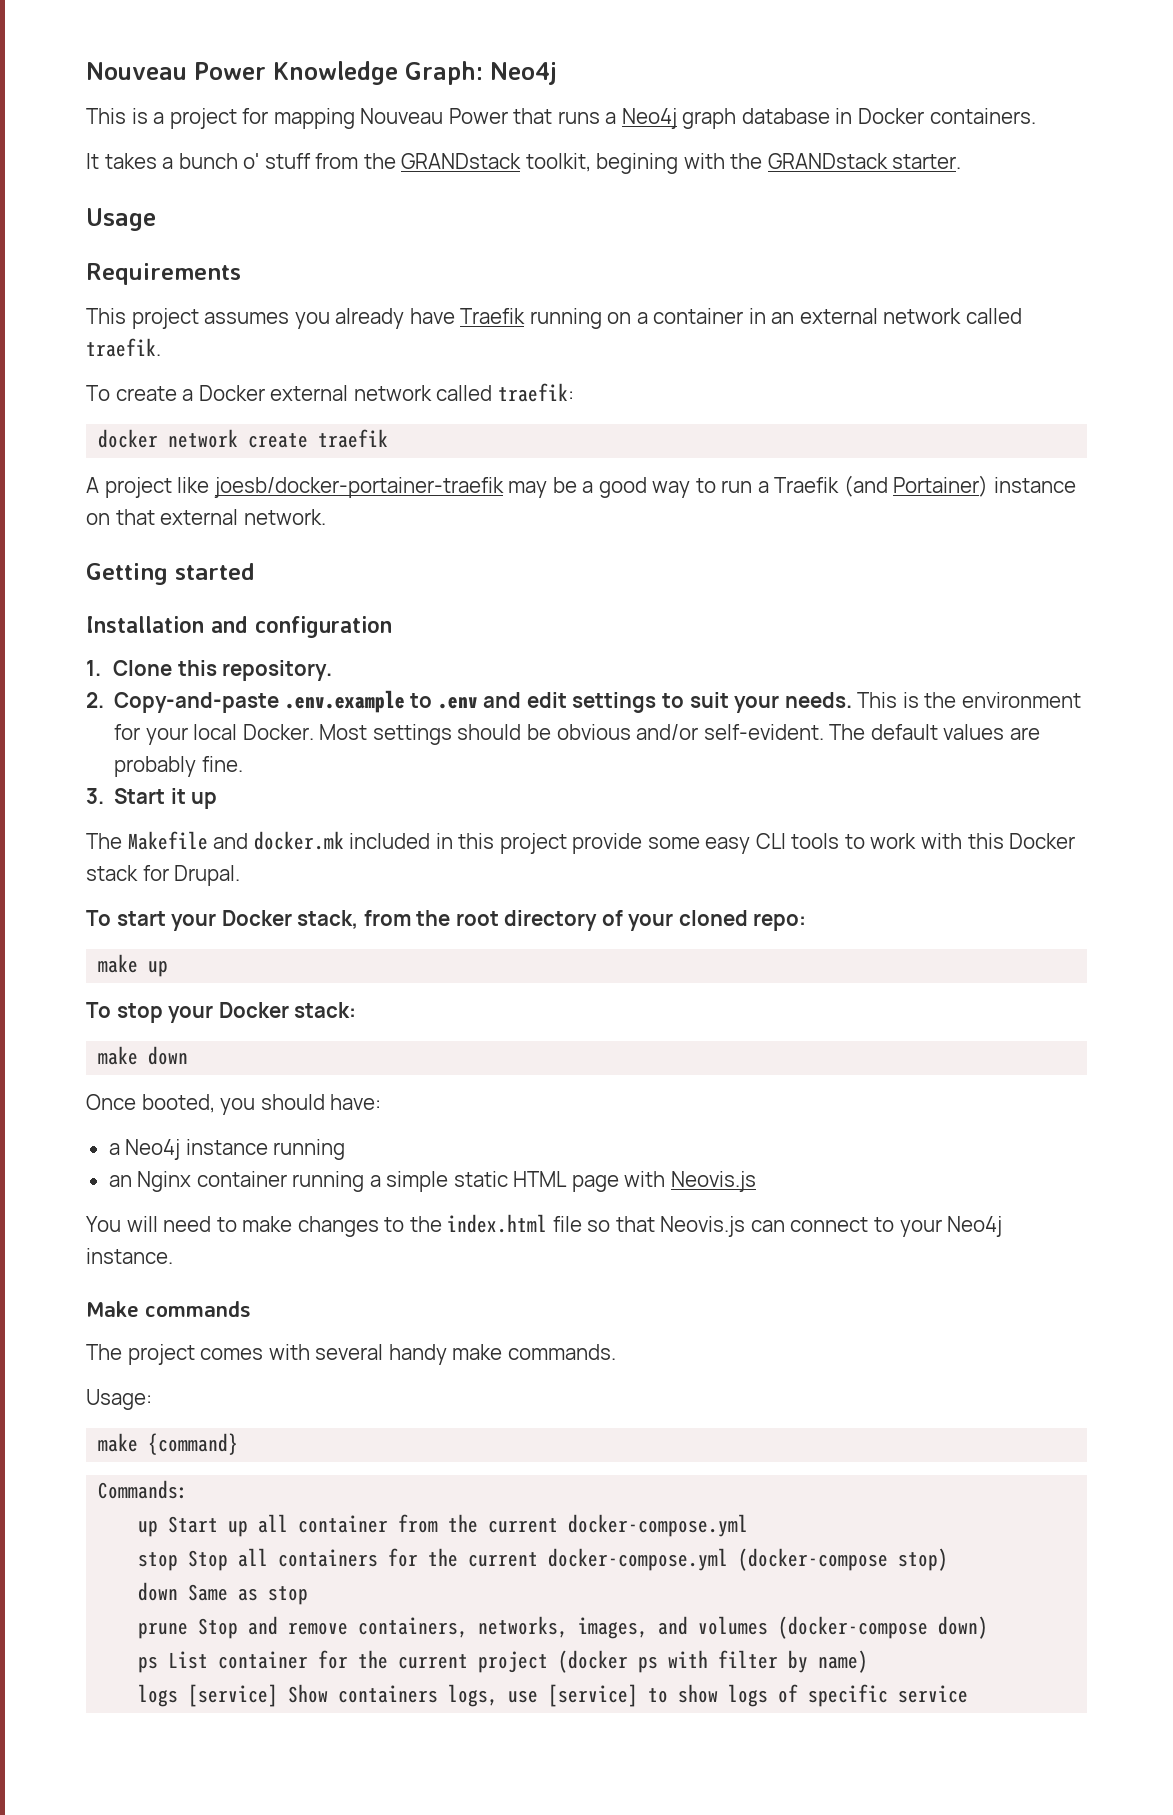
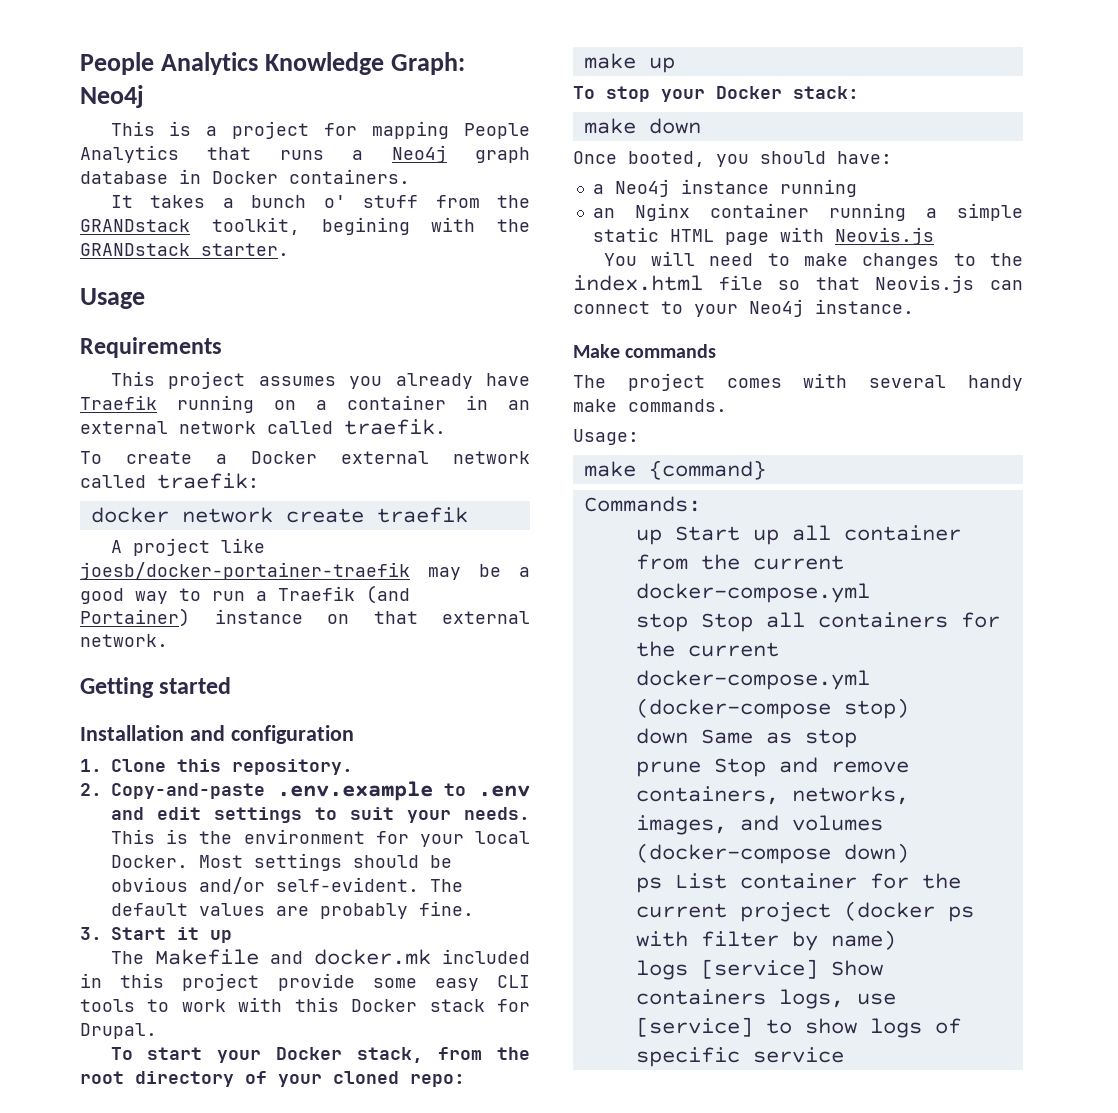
[86,62,266,80] Nouveau Power -> [80,52,258,75] People Analytics
[360,108,508,124] Nouveau Power -> [464,123,530,139] [80,145,179,163] People Analytics

